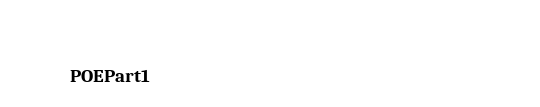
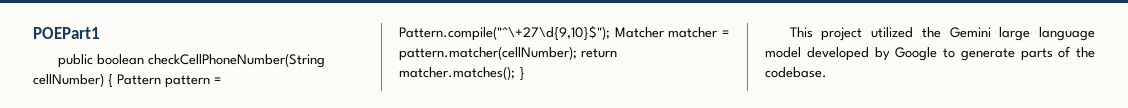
(150, 75) none -> [57,53,325,68] [33,73,221,88] [399,25,729,41] [399,46,617,61] [399,66,525,81] [789,27,1095,41] [765,46,1095,61] [765,67,827,78] // public boolean checkCellPhoneNumber(String cellNumber) { Pattern pattern = Pattern.compile("^\+27\d{9,10}$"); Matcher matcher = pattern.matcher(cellNumber); return matcher.matches(); } // This project utilized the Gemini large language model developed by Google to generate parts of the codebase.

